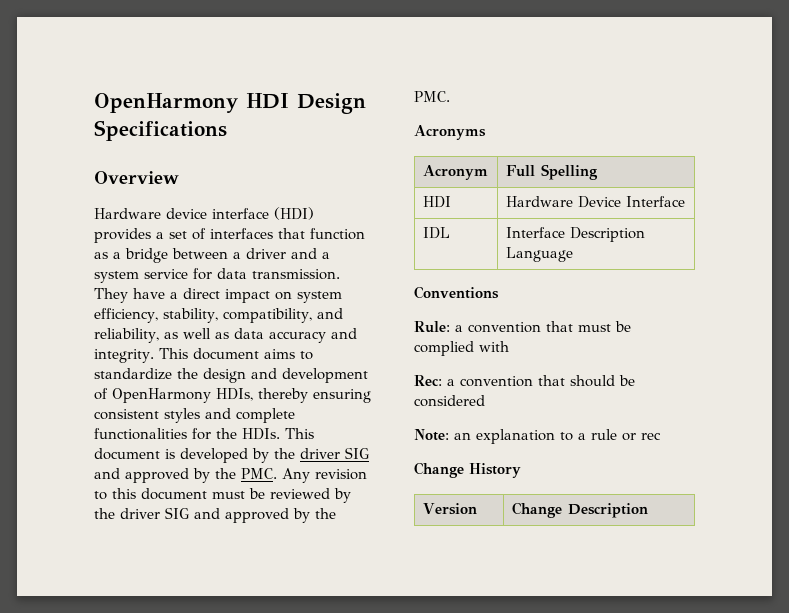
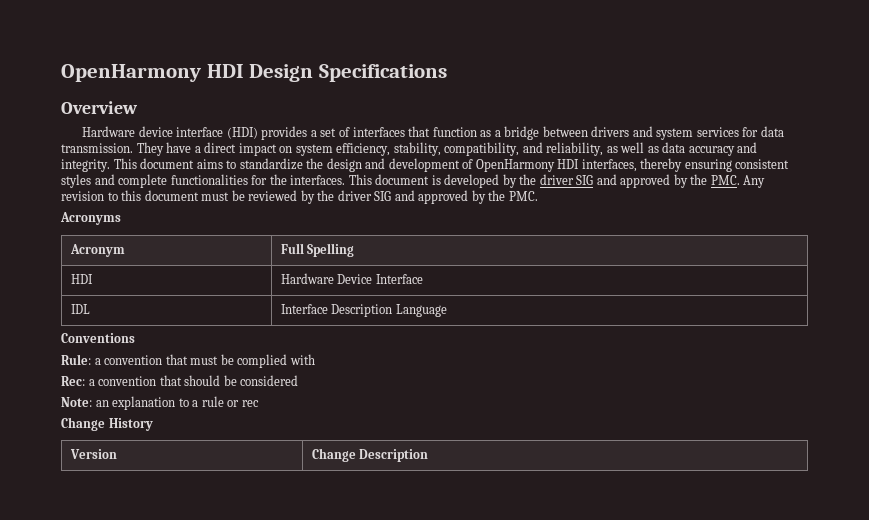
[233,248,330,259] [94,269,188,283] a driver and a system service -> [591,126,739,140] drivers and system services
[216,388,253,401] HDIs, -> [557,159,637,172] HDI interfaces,
[242,428,280,440] HDIs. -> [290,175,346,185] interfaces.

